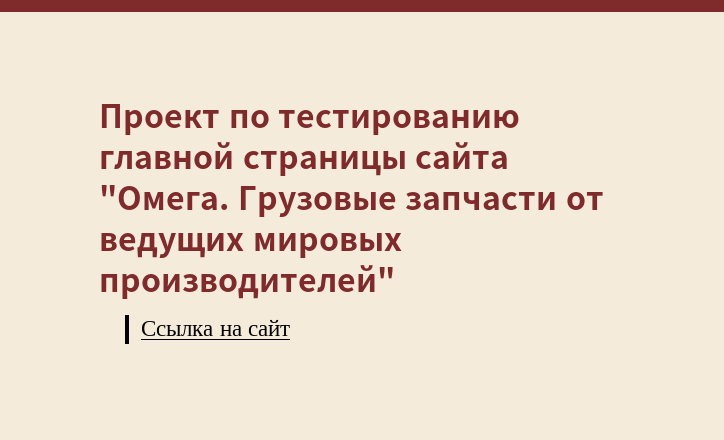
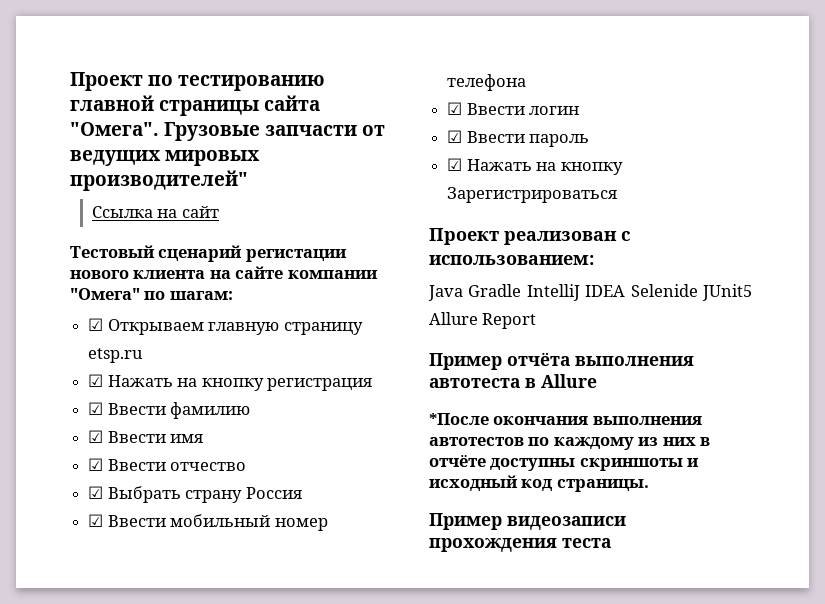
[99,185,229,210] "Омега. -> [70,122,159,136] "Омега".
(290, 327) none -> [70,245,347,262] [70,266,378,279] [70,288,233,300] [88,318,363,335] [88,348,144,363] [88,374,372,391] [88,402,251,419] [88,430,204,443] [88,458,247,471] [88,486,302,503] [88,514,328,531] [447,74,527,91] [447,102,580,115] [447,130,590,147] [447,158,623,175] [447,187,618,203] [429,228,630,245] [429,255,594,265] [428,284,752,301] [429,312,537,329] [429,352,694,370] [429,374,597,388] [429,413,702,425] [429,437,711,450] [429,454,700,471] [429,475,649,492] [429,513,626,530] [429,538,611,552] // Тестовый сценарий регистации нового клиента на сайте компании "Омега" по шагам: // ☑ Открываем главную страницу etsp.ru // ☑ Нажать на кнопку регистрация // ☑ Ввести фамилию // ☑ Ввести имя // ☑ Ввести отчество // ☑ Выбрать страну Россия // ☑ Ввести мобильный номер телефона // ☑ Ввести логин // ☑ Ввести пароль // ☑ Нажать на кнопку Зарегистрироваться // Проект реализован с использованием: // Java Gradle IntelliJ IDEA Selenide JUnit5 Allure Report // Пример отчёта выполнения автотеста в Allure // *После окончания выполнения автотестов по каждому из них в отчёте доступны скриншоты и исходный код страницы. // Пример видеозаписи прохождения теста

